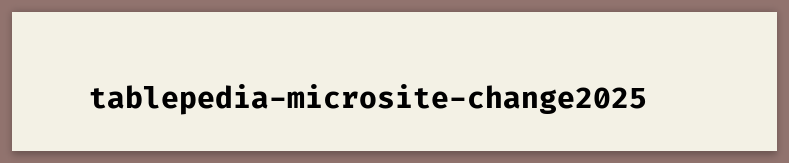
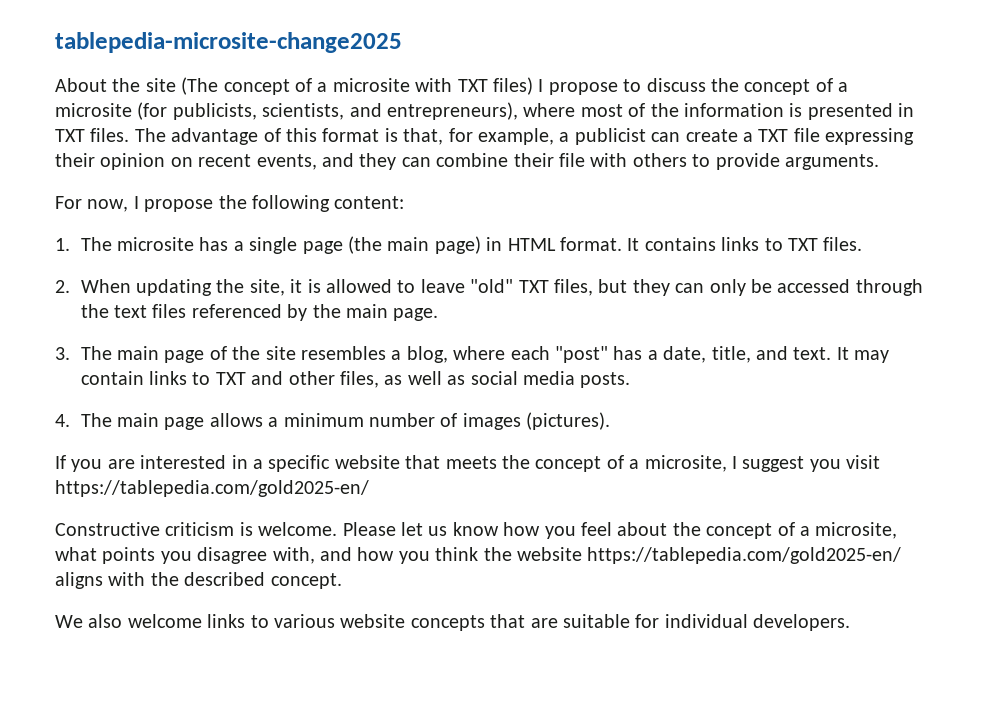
(647, 99) none -> [55,77,849,95] [55,102,915,120] [55,128,915,145] [55,153,879,170] [55,195,405,212] [55,236,863,254] [55,279,923,296] [80,304,439,321] [55,346,890,363] [80,371,631,388] [55,412,611,430] [55,455,881,472] [55,480,369,497] [55,522,898,539] [55,547,902,564] [55,572,342,589] [55,614,851,631] // About the site (The concept of a microsite with TXT files) I propose to discuss the concept of a microsite (for publicists, scientists, and entrepreneurs), where most of the information is presented in TXT files. The advantage of this format is that, for example, a publicist can create a TXT file expressing their opinion on recent events, and they can combine their file with others to provide arguments. // For now, I propose the following content: // 1. The microsite has a single page (the main page) in HTML format. It contains links to TXT files. // 2. When updating the site, it is allowed to leave "old" TXT files, but they can only be accessed through the text files referenced by the main page. // 3. The main page of the site resembles a blog, where each "post" has a date, title, and text. It may contain links to TXT and other files, as well as social media posts. // 4. The main page allows a minimum number of images (pictures). // If you are interested in a specific website that meets the concept of a microsite, I suggest you visit https://tablepedia.com/gold2025-en/ // Constructive criticism is welcome. Please let us know how you feel about the concept of a microsite, what points you disagree with, and how you think the website https://tablepedia.com/gold2025-en/ aligns with the described concept. // We also welcome links to various website concepts that are suitable for individual developers.

